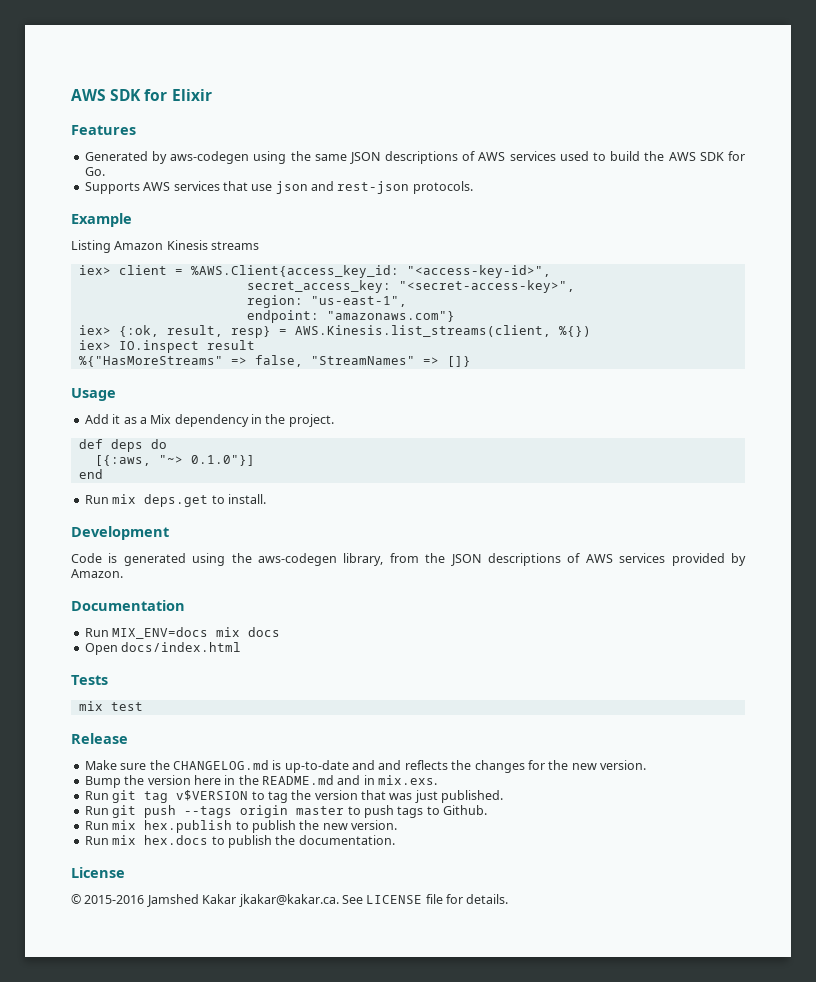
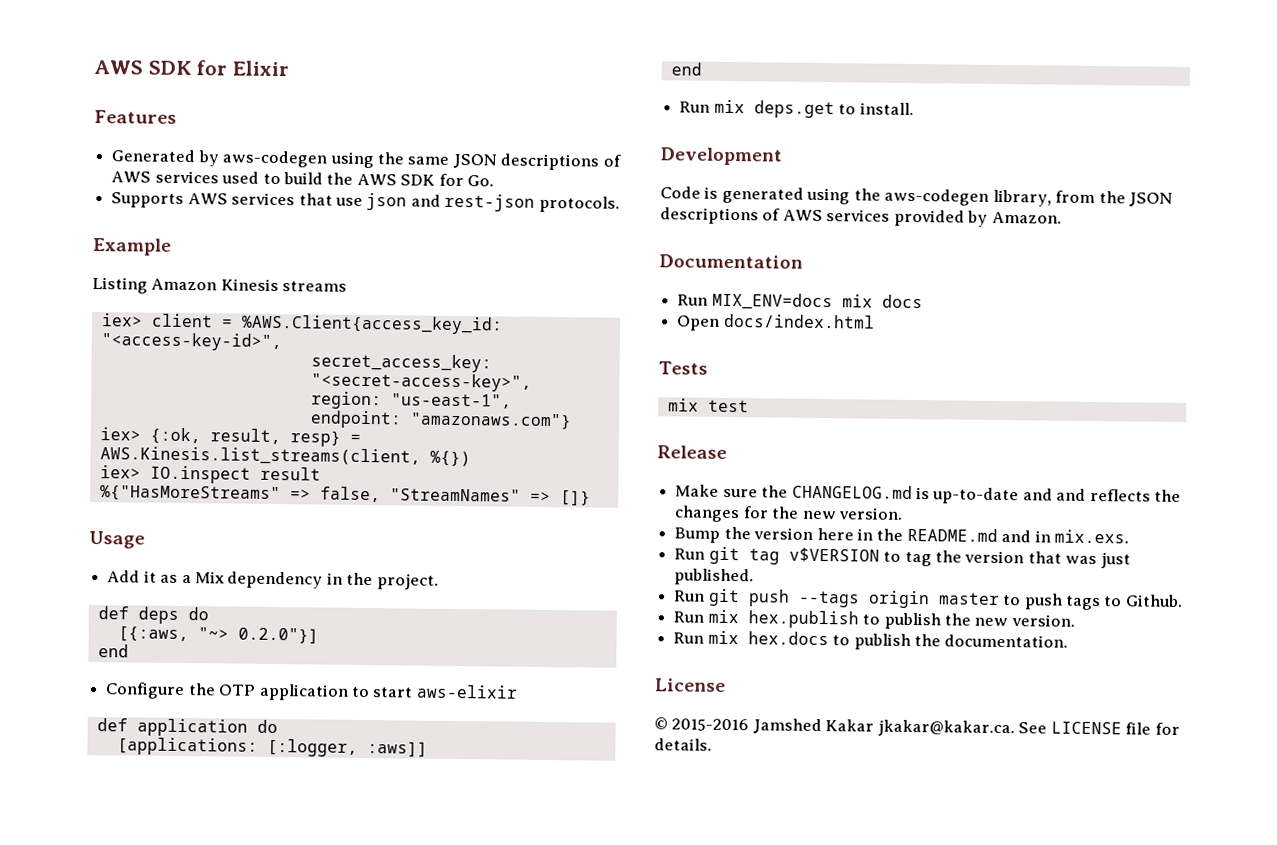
[190,455,255,466] 0.1.0"}] -> [237,627,319,644] [97,644,129,658] [105,682,518,701] [96,718,278,737] [116,737,428,757] 0.2.0"}] // end // Configure the OTP application to start aws-elixir // def application do // [applications: [:logger, :aws]]

